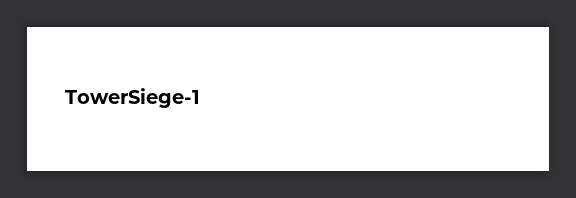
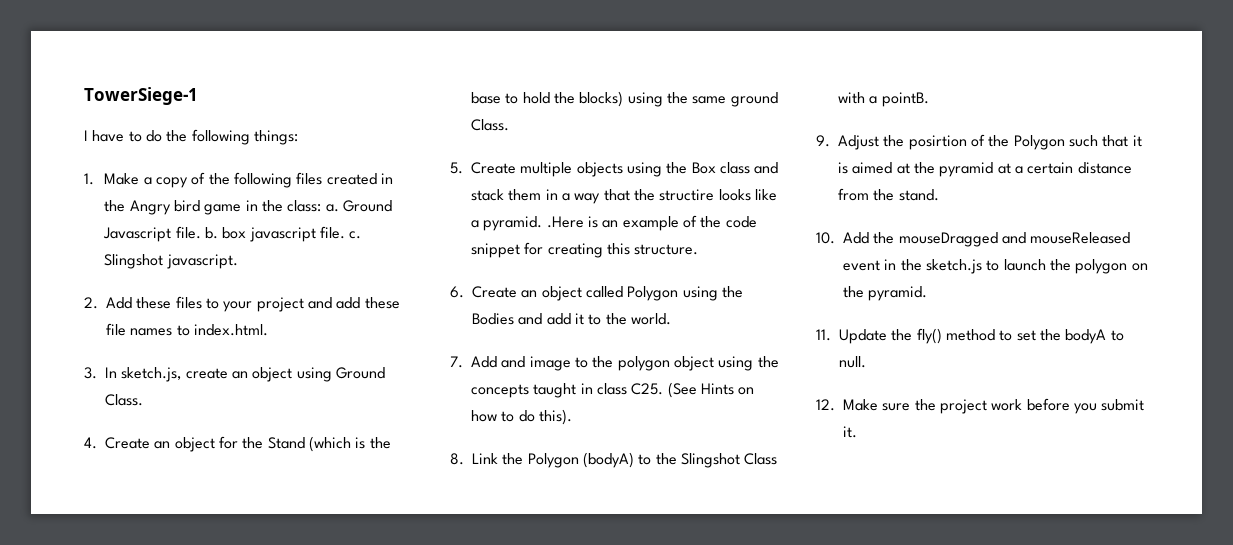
(200, 98) none -> [84,129,298,145] [84,172,394,188] [104,200,393,215] [103,226,362,242] [104,254,238,269] [84,296,400,312] [106,323,268,336] [84,367,385,382] [105,394,143,406] [84,436,391,452] [471,91,778,107] [471,119,509,131] [450,162,779,177] [471,189,777,204] [471,215,757,231] [471,242,699,258] [450,286,743,301] [472,313,671,325] [450,356,779,371] [471,382,755,398] [471,409,572,425] [450,452,778,468] [838,92,929,107] [816,134,1142,150] [838,162,1132,177] [838,188,939,201] [816,232,1131,247] [843,259,1148,274] [843,286,928,301] [816,328,1124,344] [839,356,866,368] [816,398,1145,414] [843,426,857,438] // I have to do the following things: // 1. Make a copy of the following files created in the Angry bird game in the class: a. Ground Javascript file. b. box javascript file. c. Slingshot javascript. // 2. Add these files to your project and add these file names to index.html. // 3. In sketch.js, create an object using Ground Class. // 4. Create an object for the Stand (which is the base to hold the blocks) using the same ground Class. // 5. Create multiple objects using the Box class and stack them in a way that the structire looks like a pyramid. .Here is an example of the code snippet for creating this structure. // 6. Create an object called Polygon using the Bodies and add it to the world. // 7. Add and image to the polygon object using the concepts taught in class C25. (See Hints on how to do this). // 8. Link the Polygon (bodyA) to the Slingshot Class with a pointB. // 9. Adjust the posirtion of the Polygon such that it is aimed at the pyramid at a certain distance from the stand. // 10. Add the mouseDragged and mouseReleased event in the sketch.js to launch the polygon on the pyramid. // 11. Update the fly() method to set the bodyA to null. // 12. Make sure the project work before you submit it.

